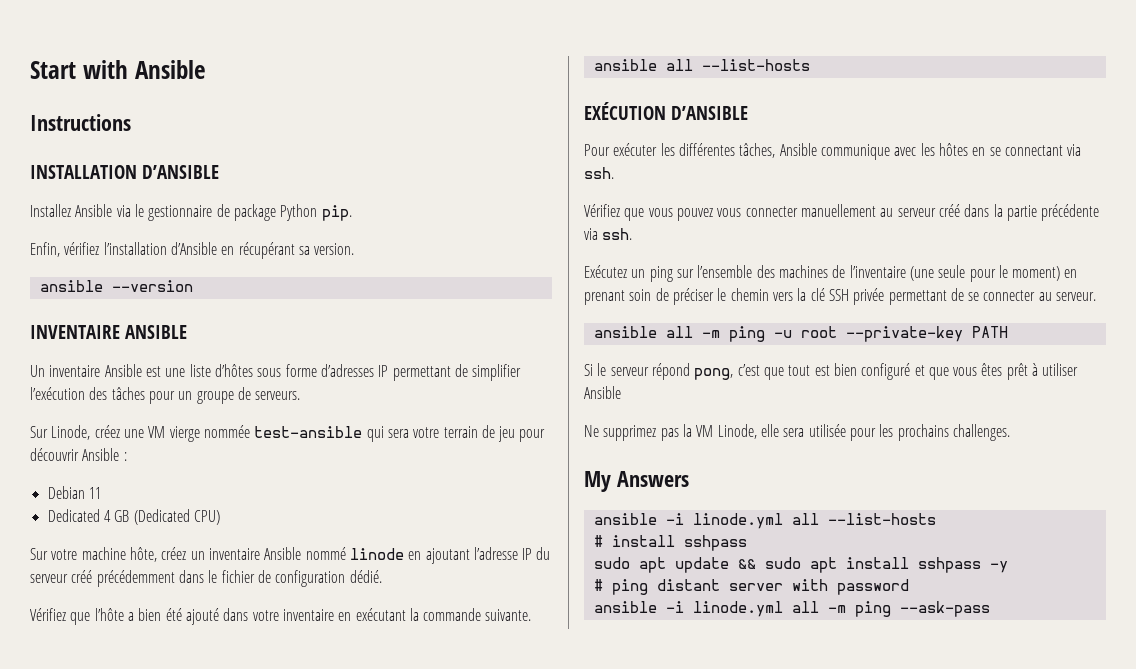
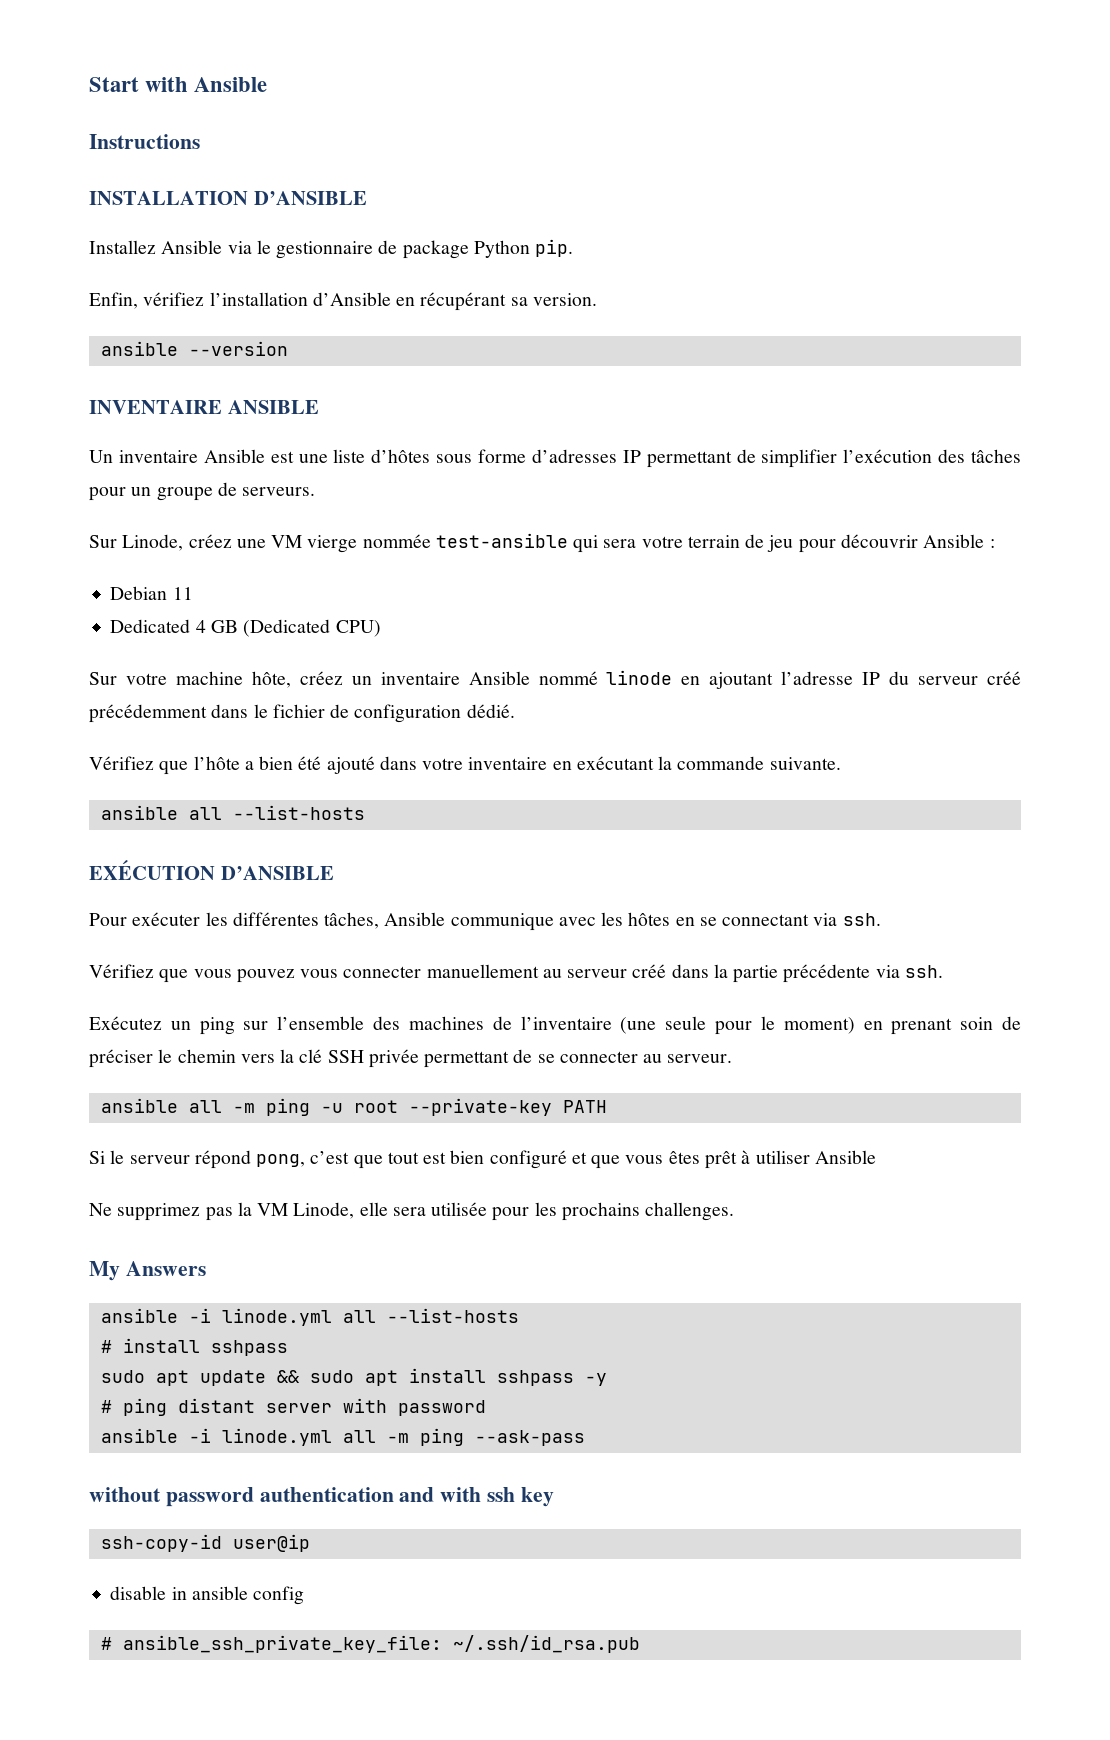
(990, 609) none -> [89,1487,554,1507] [100,1534,310,1552] [110,1586,305,1605] [100,1635,640,1653] // without password authentication and with ssh key // ssh-copy-id user@ip // disable in ansible config // # ansible_ssh_private_key_file: ~/.ssh/id_rsa.pub

